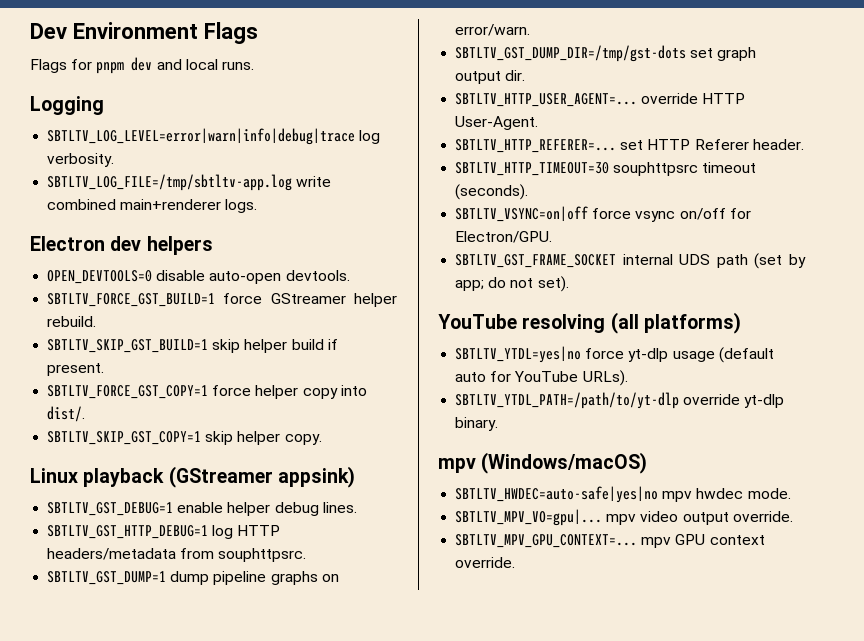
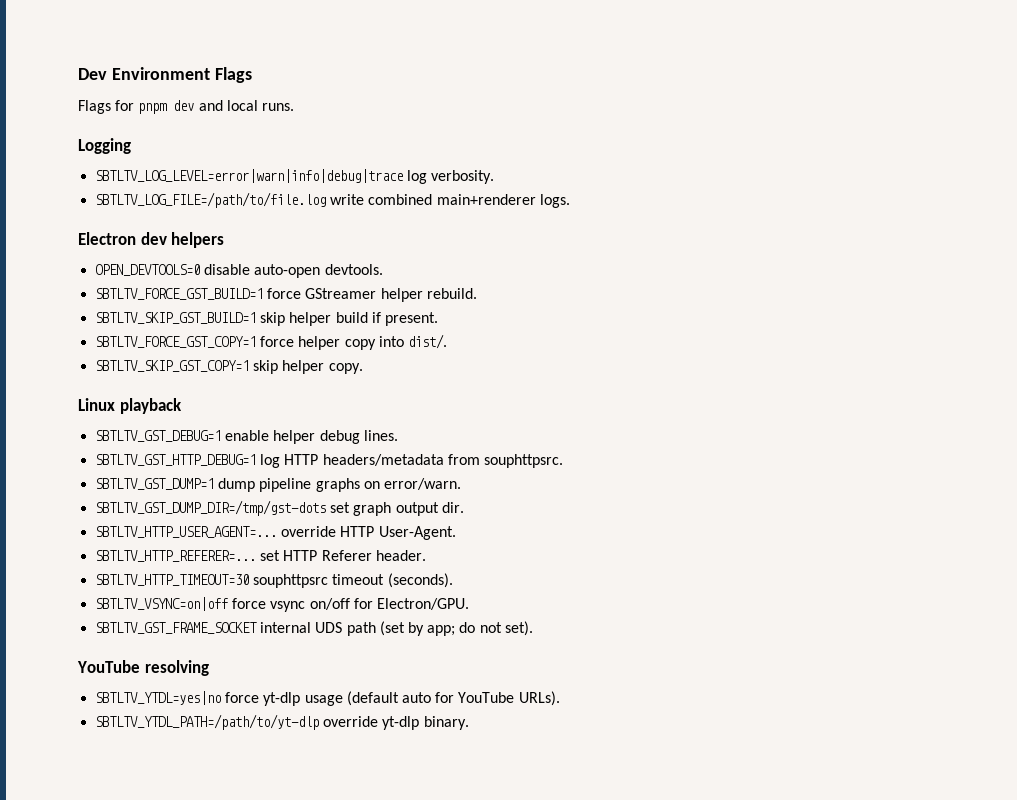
[47,174,293,191] SBTLTV_LOG_FILE=/tmp/sbtltv-app.log -> [95,192,327,208] SBTLTV_LOG_FILE=/path/to/file.log
[168,466,355,488] (GStreamer appsink) -> (182, 406) none
[610,312,741,334] (all platforms) -> (209, 668) none
[438,452,648,474] [455,486,791,503] [455,509,793,526] [455,534,765,548] [455,557,516,568] // mpv (Windows/macOS) // SBTLTV_HWDEC=auto-safe|yes|no mpv hwdec mode. // SBTLTV_MPV_VO=gpu|... mpv video output override. // SBTLTV_MPV_GPU_CONTEXT=... mpv GPU context override. -> (469, 723) none

